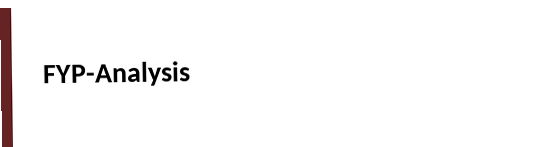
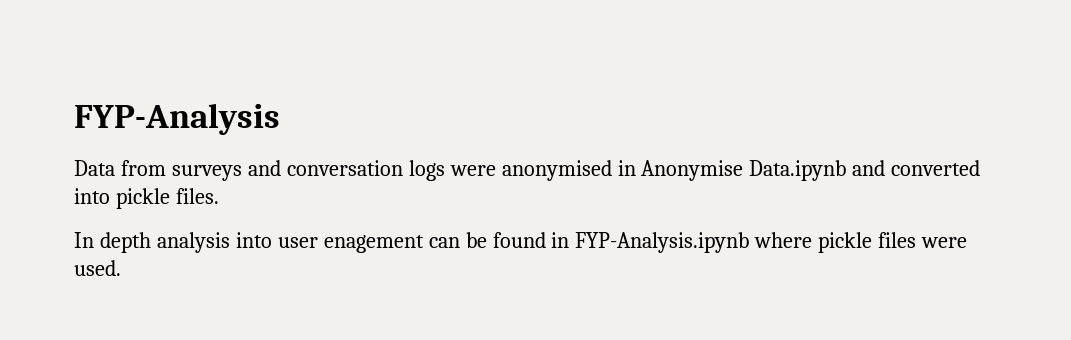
(191, 74) none -> [74,160,981,181] [74,188,219,209] [74,232,968,253] [74,260,121,276] // Data from surveys and conversation logs were anonymised in Anonymise Data.ipynb and converted into pickle files. // In depth analysis into user enagement can be found in FYP-Analysis.ipynb where pickle files were used.

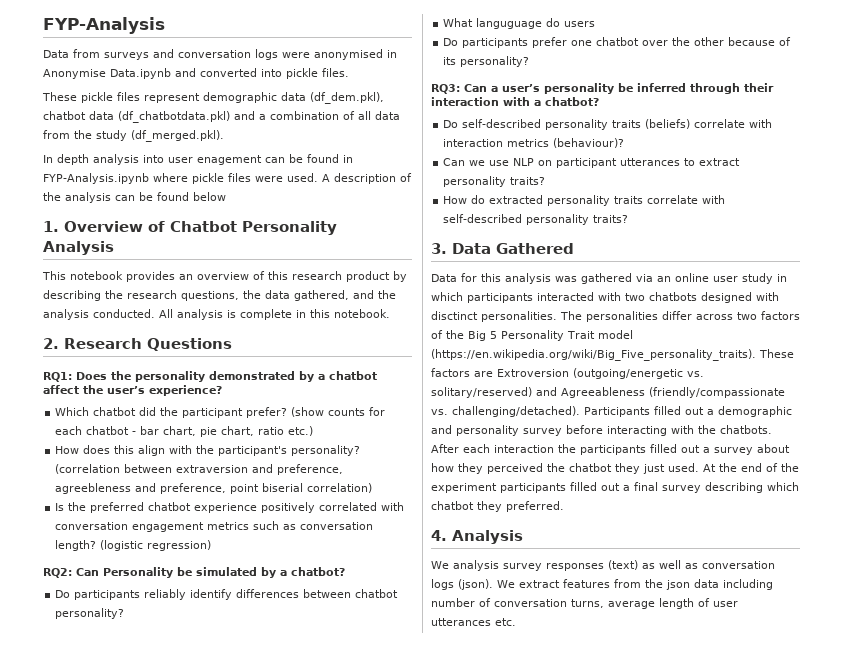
(219, 196) none -> [42,92,384,104] [43,111,400,123] [43,130,224,142] // These pickle files represent demographic data (df_dem.pkl), chatbot data (df_chatbotdata.pkl) and a combination of all data from the study (df_merged.pkl).
(121, 268) none -> [322,173,412,184] [43,192,226,203] [43,221,337,235] [43,241,114,255] [42,271,407,282] [43,290,396,301] [43,309,390,320] [43,338,232,351] [43,371,377,382] [43,385,222,396] [55,407,386,418] [55,426,314,437] [55,445,361,456] [55,464,344,475] [55,483,373,494] [55,502,405,513] [55,521,374,532] [55,540,212,551] [43,567,345,578] [55,589,399,600] [55,608,125,619] [443,18,596,29] [443,37,792,48] [443,56,530,67] [431,83,774,94] [431,97,599,106] [443,119,773,130] [443,138,625,148] [443,158,741,168] [443,176,546,187] [443,195,726,206] [443,214,629,225] [431,243,574,254] [431,273,787,284] [431,292,779,303] [431,311,800,322] [431,330,633,341] [431,349,794,361] [431,368,704,379] [431,387,785,398] [431,406,792,417] [431,425,772,436] [431,444,790,455] [431,463,799,474] [431,482,799,493] [431,501,564,512] [431,530,523,544] [431,560,775,571] [431,579,773,590] [431,598,738,609] [431,618,516,626] A description of the analysis can be found below // 1. Overview of Chatbot Personality Analysis // This notebook provides an overview of this research product by describing the research questions, the data gathered, and the analysis conducted. All analysis is complete in this notebook. // 2. Research Questions // RQ1: Does the personality demonstrated by a chatbot affect the user’s experience? // Which chatbot did the participant prefer? (show counts for each chatbot - bar chart, pie chart, ratio etc.) // How does this align with the participant's personality? (correlation between extraversion and preference, agreebleness and preference, point biserial correlation) // Is the preferred chatbot experience positively correlated with conversation engagement metrics such as conversation length? (logistic regression) // RQ2: Can Personality be simulated by a chatbot? // Do participants reliably identify differences between chatbot personality? // What languguage do users // Do participants prefer one chatbot over the other because of its personality? // RQ3: Can a user’s personality be inferred through their interaction with a chatbot? // Do self-described personality traits (beliefs) correlate with interaction metrics (behaviour)? // Can we use NLP on participant utterances to extract personality traits? // How do extracted personality traits correlate with self-described personality traits? // 3. Data Gathered // Data for this analysis was gathered via an online user study in which participants interacted with two chatbots designed with disctinct personalities. The personalities differ across two factors of the Big 5 Personality Trait model (https://en.wikipedia.org/wiki/Big_Five_personality_traits). These factors are Extroversion (outgoing/energetic vs. solitary/reserved) and Agreeableness (friendly/compassionate vs. challenging/detached). Participants filled out a demographic and personality survey before interacting with the chatbots. After each interaction the participants filled out a survey about how they perceived the chatbot they just used. At the end of the experiment participants filled out a final survey describing which chatbot they preferred. // 4. Analysis // We analysis survey responses (text) as well as conversation logs (json). We extract features from the json data including number of conversation turns, average length of user utterances etc.

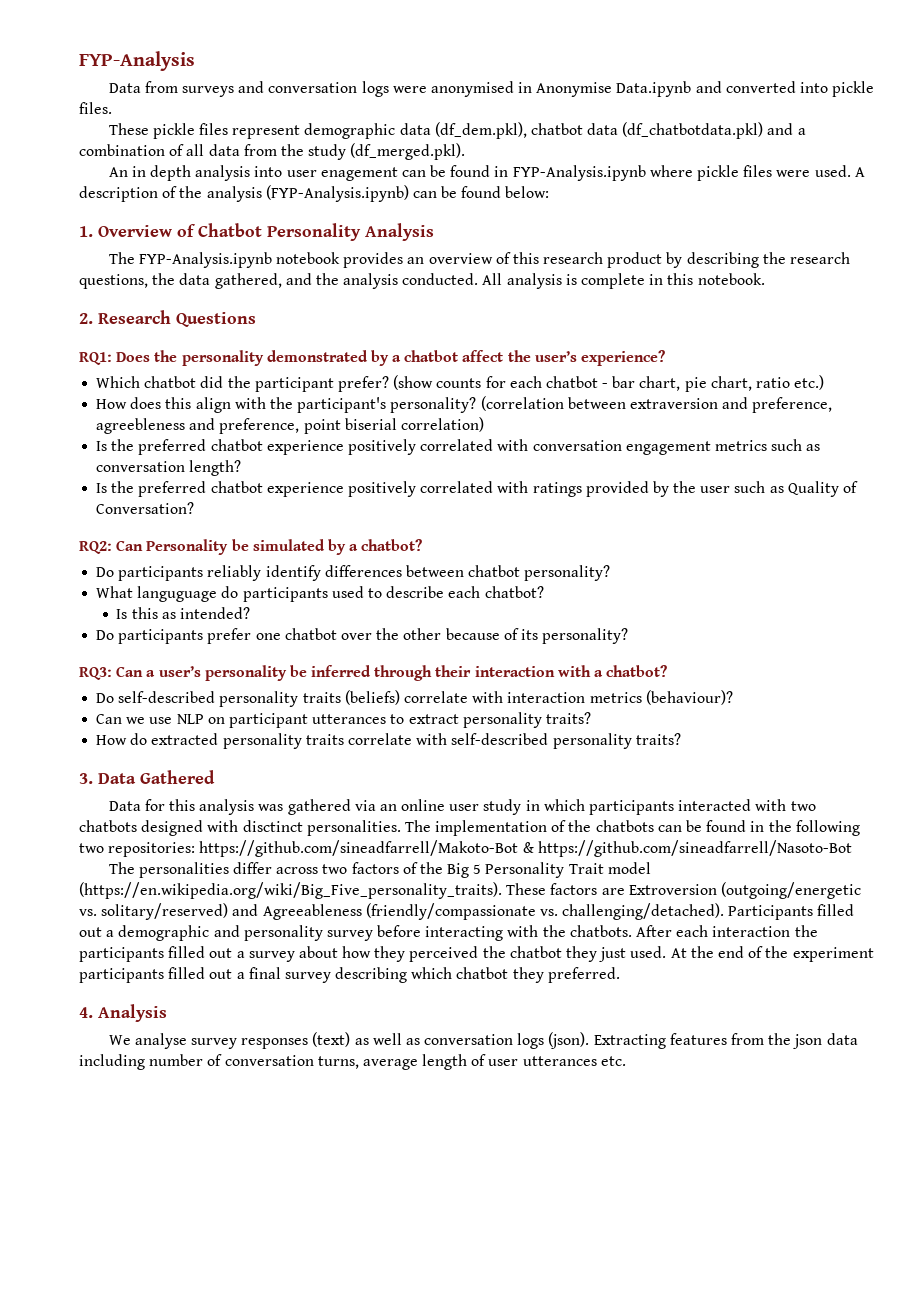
[43,155,53,163] In -> [108,166,146,177] An in
[115,192,226,201] can be found below -> [265,185,550,202] (FYP-Analysis.ipynb) can be found below:
[42,271,66,280] This -> [108,252,272,268] The FYP-Analysis.ipynb
[100,540,212,551] (logistic regression) -> [96,481,859,497] [96,502,195,514] // Is the preferred chatbot experience positively correlated with ratings provided by the user such as Quality of Conversation?
[564,21,596,27] users -> [242,586,544,602] [116,607,251,619] participants used to describe each chatbot? // Is this as intended?
(582, 315) none -> [435,820,860,836] [79,840,852,857] [108,862,135,874] implementation of the chatbots can be found in the following two repositories: https://github.com/sineadfarrell/Makoto-Bot & https://github.com/sineadfarrell/Nasoto-Bot // The
[453,560,499,571] analysis -> [134,1033,187,1049] analyse
[497,580,560,588] We extract -> [593,1034,666,1049] Extracting

